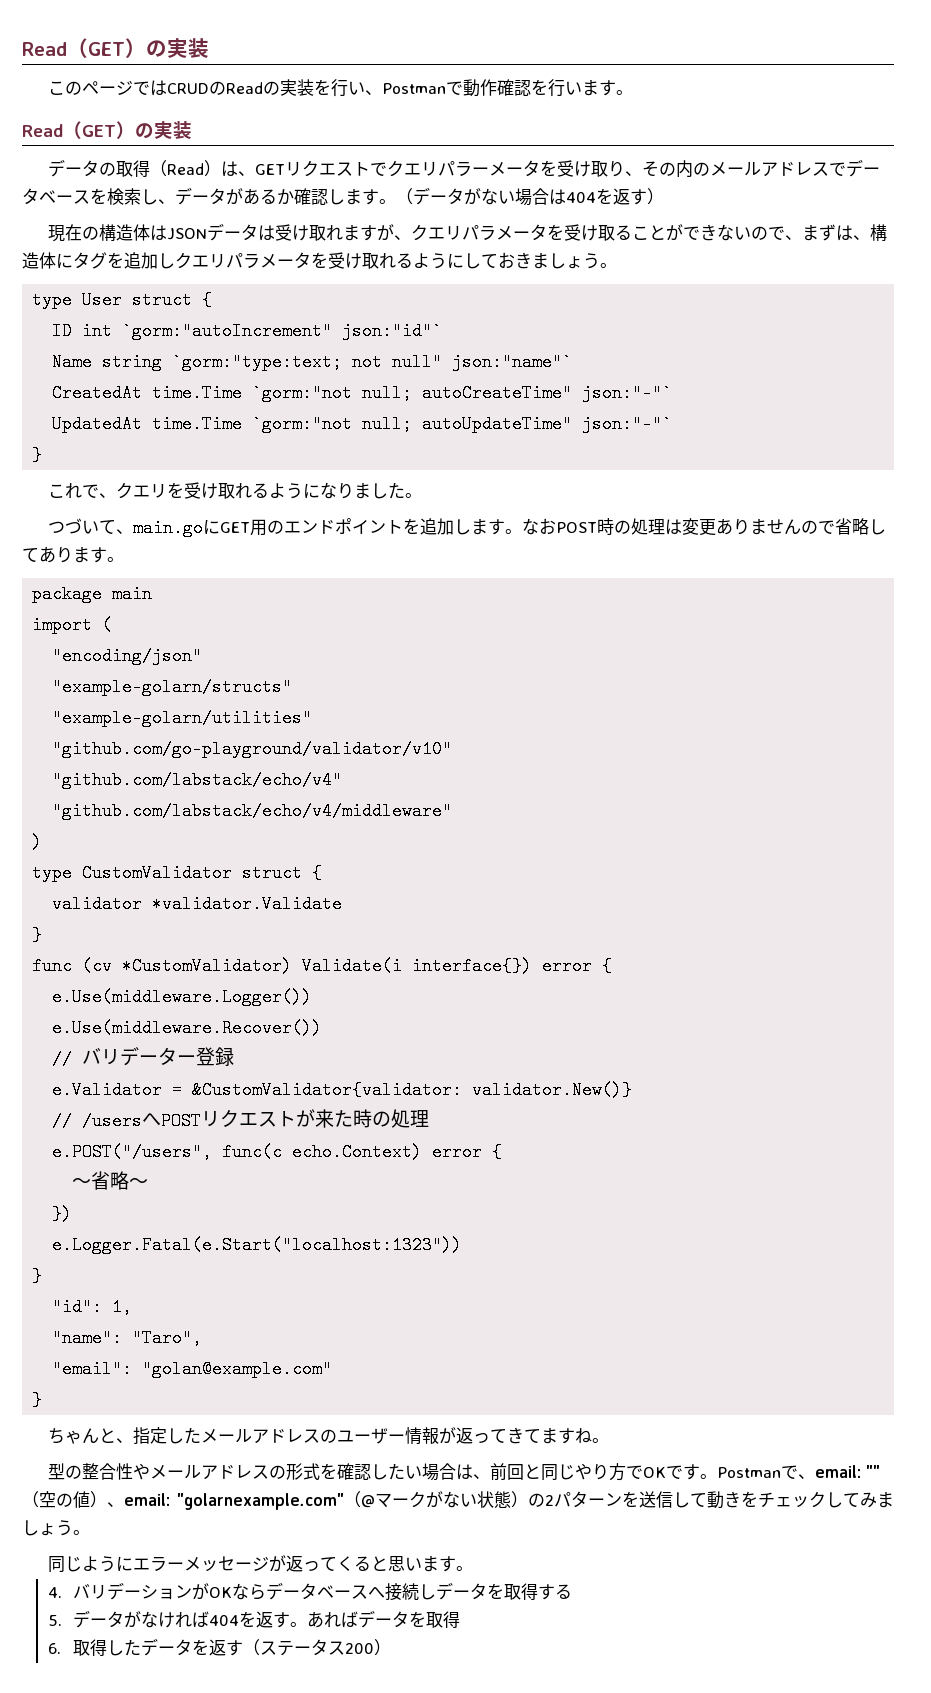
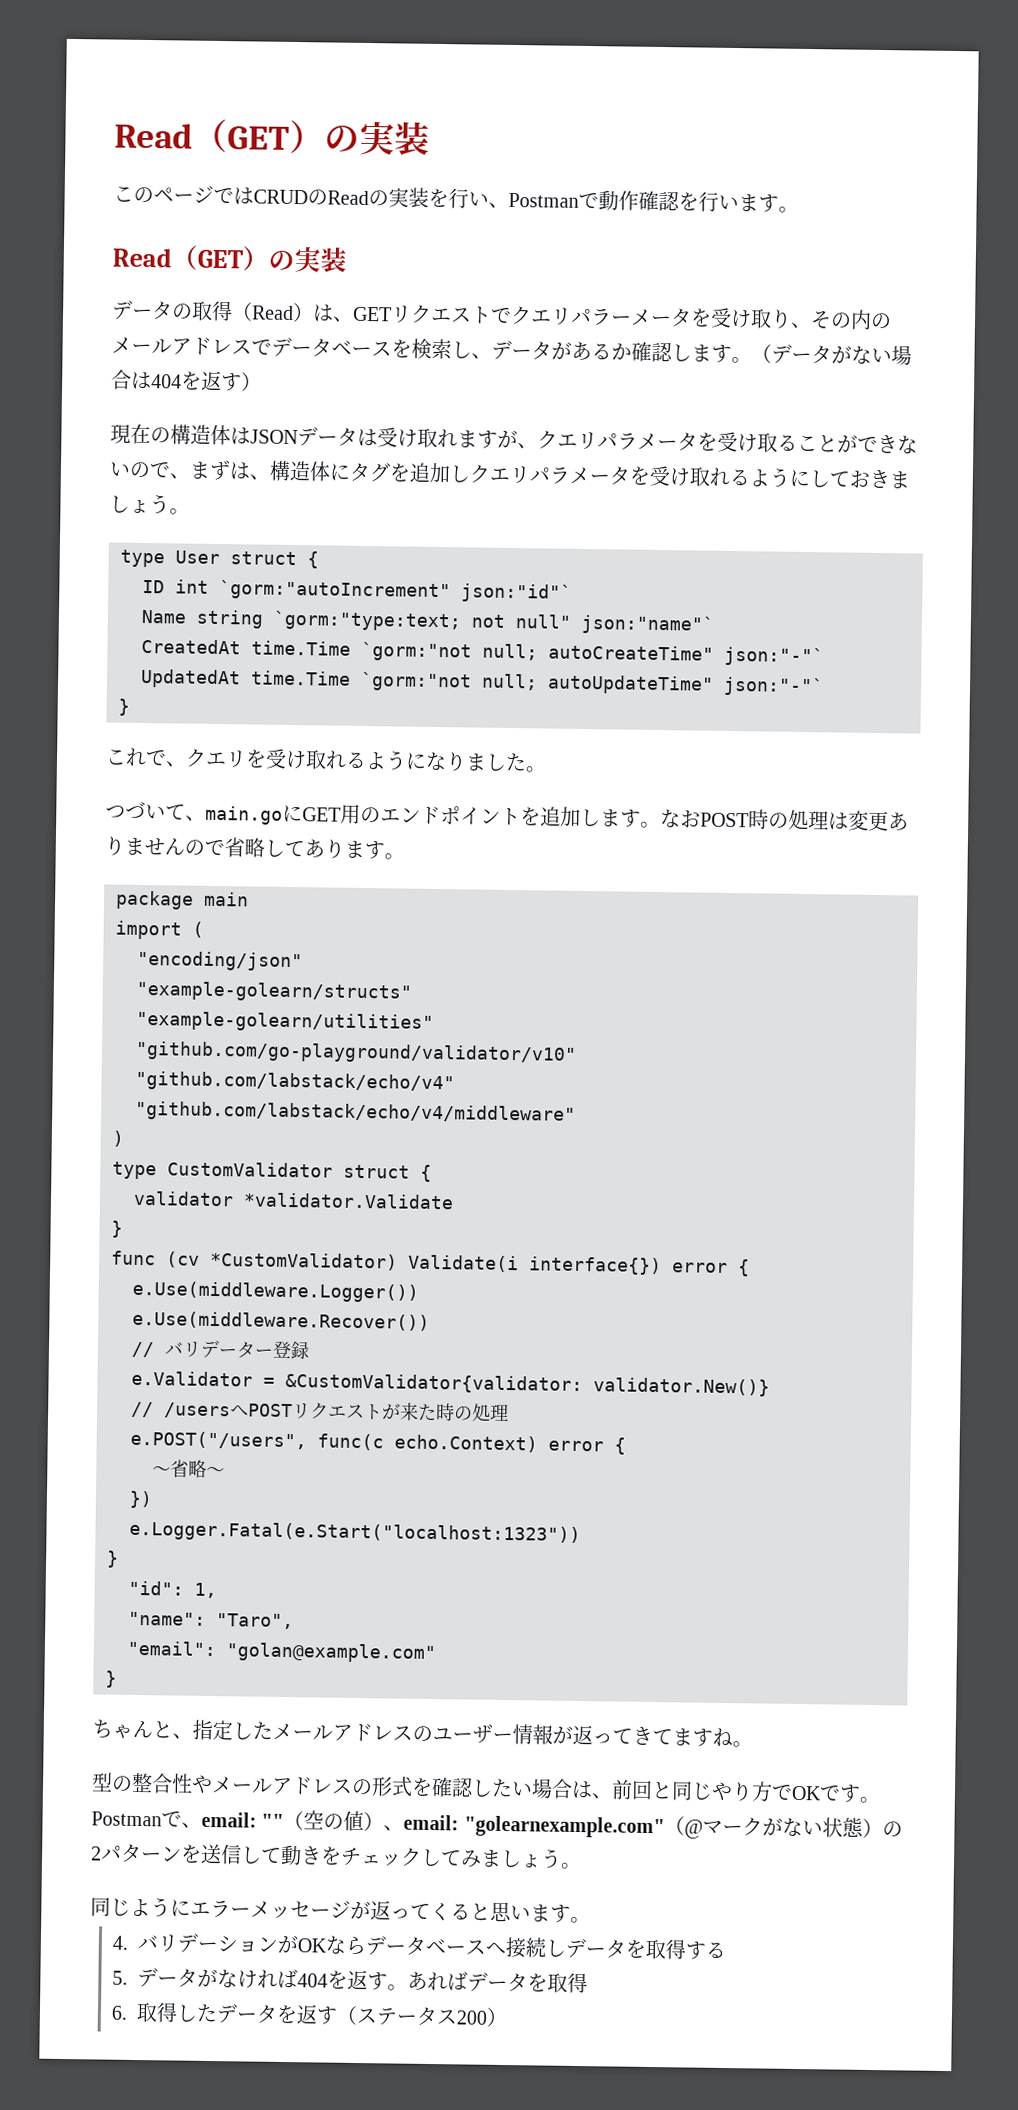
[52,678,293,696] [52,709,313,727] "example-golarn/structs" // "example-golarn/utilities" -> [136,980,412,1003] [136,1010,434,1033] "example-golearn/structs" // "example-golearn/utilities"
[177,1493,344,1510] "golarnexample.com" -> [463,1815,665,1839] "golearnexample.com"

